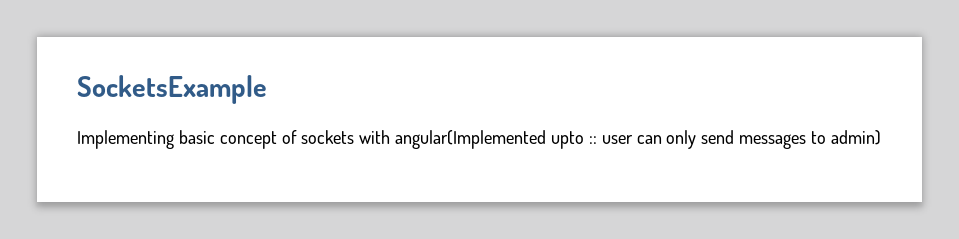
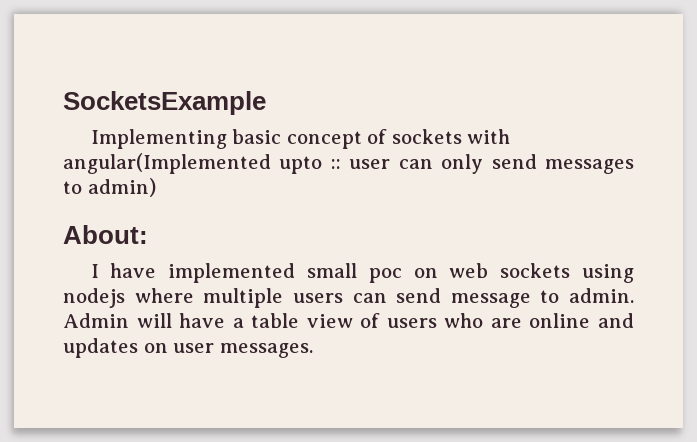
(881, 137) none -> [63,225,148,244] [90,263,635,283] [63,288,634,308] [63,313,634,328] [63,338,313,358] // About: // I have implemented small poc on web sockets using nodejs where multiple users can send message to admin. Admin will have a table view of users who are online and updates on user messages.

